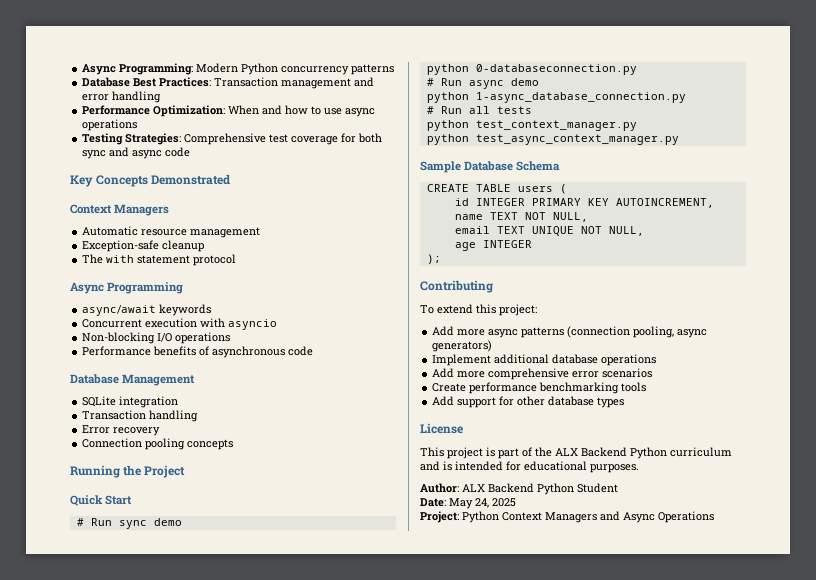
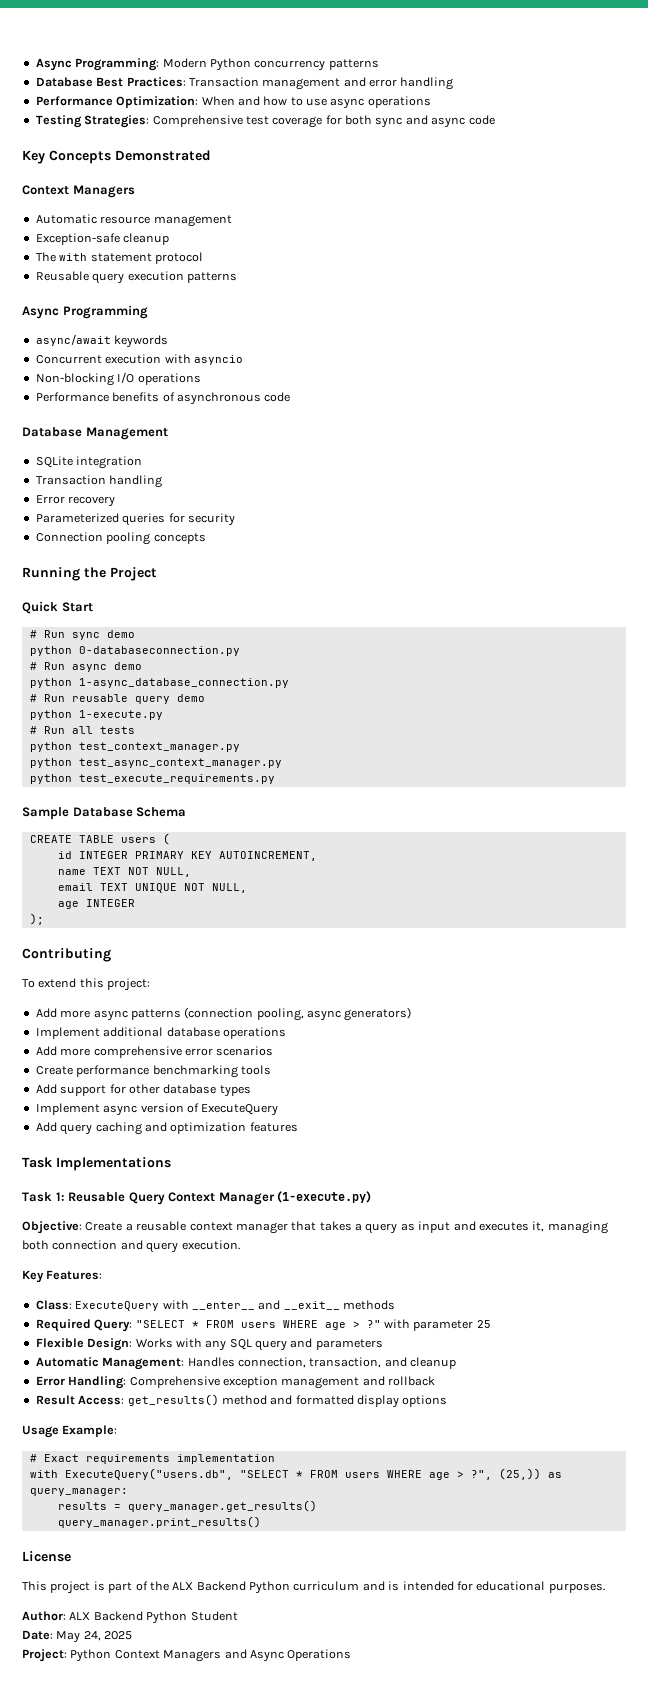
(237, 260) none -> [35,271,237,284] // Reusable query execution patterns
(161, 431) none -> [35,513,235,526] // Parameterized queries for security
(686, 97) none -> [29,694,205,704] [29,710,163,720] // # Run reusable query demo // python 1-execute.py
(679, 139) none -> [29,774,275,784] // python test_execute_requirements.py
(625, 402) none -> [35,1103,279,1116] [35,1122,298,1135] [22,1157,171,1171] [22,1191,372,1205] [22,1221,608,1234] [22,1240,240,1253] [22,1270,103,1283] [35,1300,395,1311] [35,1319,491,1332] [35,1338,383,1351] [35,1357,456,1370] [35,1376,435,1389] [35,1394,448,1408] [22,1425,118,1438] [29,1454,275,1464] [29,1468,562,1480] [29,1488,128,1496] [57,1500,317,1512] [57,1516,261,1528] // Implement async version of ExecuteQuery // Add query caching and optimization features // Task Implementations // Task 1: Reusable Query Context Manager (1-execute.py) // Objective: Create a reusable context manager that takes a query as input and executes it, managing both connection and query execution. // Key Features: // Class: ExecuteQuery with __enter__ and __exit__ methods // Required Query: "SELECT * FROM users WHERE age > ?" with parameter 25 // Flexible Design: Works with any SQL query and parameters // Automatic Management: Handles connection, transaction, and cleanup // Error Handling: Comprehensive exception management and rollback // Result Access: get_results() method and formatted display options // Usage Example: // # Exact requirements implementation // with ExecuteQuery("users.db", "SELECT * FROM users WHERE age > ?", (25,)) as query_manager: // results = query_manager.get_results() // query_manager.print_results()

